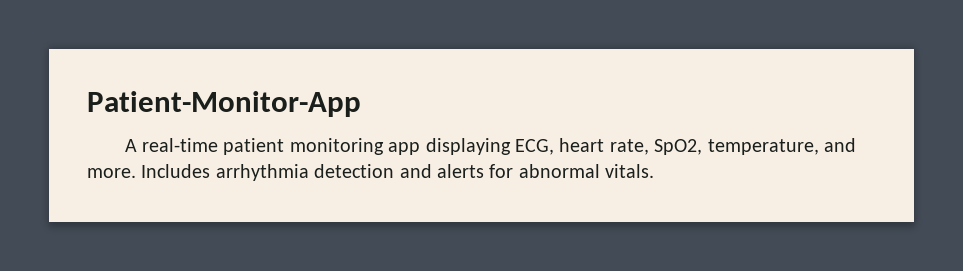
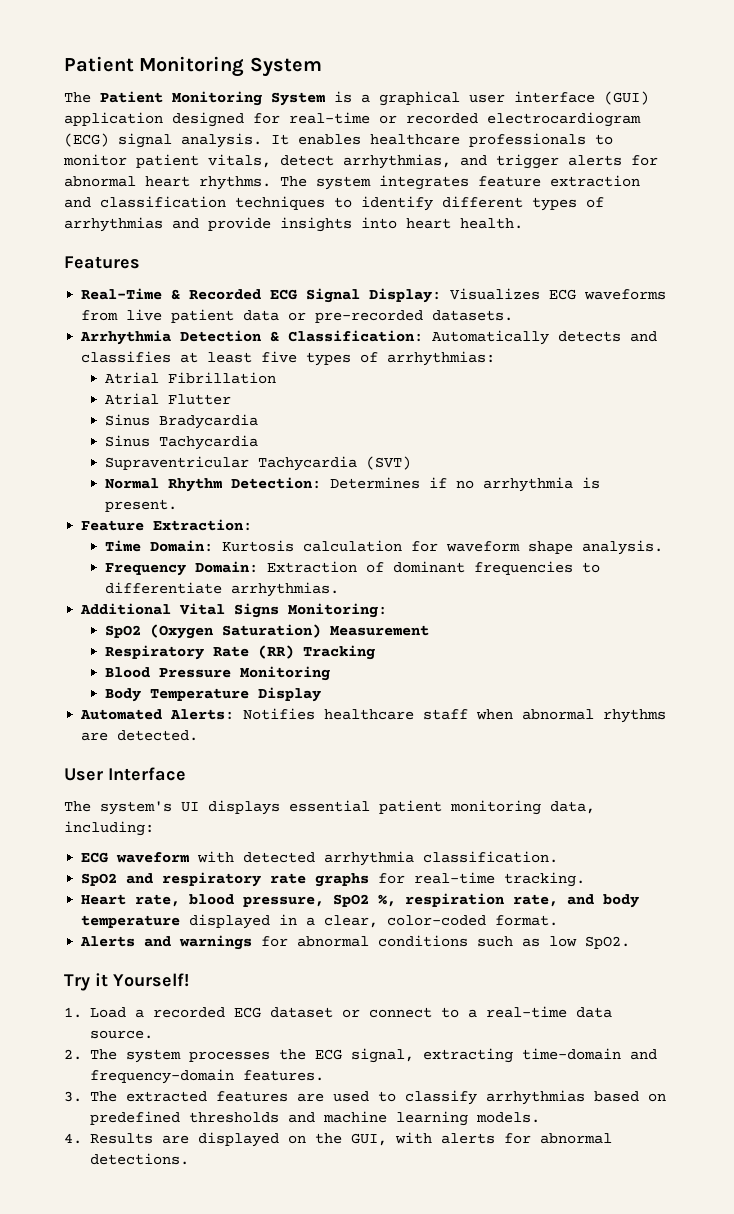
[87,91,361,117] [124,138,856,155] [87,164,655,181] Patient-Monitor-App // A real-time patient monitoring app displaying ECG, heart rate, SpO2, temperature, and more. Includes arrhythmia detection and alerts for abnormal vitals. -> [64,56,322,77] [64,91,649,106] [64,112,641,127] [64,133,613,148] [63,154,658,169] [64,175,640,190] [64,196,604,211] [64,217,523,232] [64,256,140,269] [81,288,667,303] [81,309,514,323] [80,330,658,345] [81,351,496,366] [105,372,277,384] [105,393,232,405] [105,414,259,429] [105,435,259,450] [105,456,412,471] [105,477,601,492] [105,499,178,512] [81,519,253,531] [105,540,664,555] [105,561,601,576] [105,582,340,597] [80,603,388,618] [105,624,430,639] [105,645,376,660] [105,666,331,681] [105,687,322,702] [80,708,667,723] [81,730,199,741] [64,767,186,781] [64,800,595,815] [64,821,154,836] [81,851,559,866] [81,872,586,887] [81,893,640,908] [81,914,559,929] [80,935,631,950] [64,973,189,991] [64,1006,612,1018] [89,1030,153,1039] [64,1048,657,1063] [89,1069,324,1084] [64,1090,666,1105] [89,1111,540,1126] [64,1132,612,1147] [89,1153,189,1165] Patient Monitoring System // The Patient Monitoring System is a graphical user interface (GUI) application designed for real-time or recorded electrocardiogram (ECG) signal analysis. It enables healthcare professionals to monitor patient vitals, detect arrhythmias, and trigger alerts for abnormal heart rhythms. The system integrates feature extraction and classification techniques to identify different types of arrhythmias and provide insights into heart health. // Features // Real-Time & Recorded ECG Signal Display: Visualizes ECG waveforms from live patient data or pre-recorded datasets. // Arrhythmia Detection & Classification: Automatically detects and classifies at least five types of arrhythmias: // Atrial Fibrillation // Atrial Flutter // Sinus Bradycardia // Sinus Tachycardia // Supraventricular Tachycardia (SVT) // Normal Rhythm Detection: Determines if no arrhythmia is present. // Feature Extraction: // Time Domain: Kurtosis calculation for waveform shape analysis. // Frequency Domain: Extraction of dominant frequencies to differentiate arrhythmias. // Additional Vital Signs Monitoring: // SpO2 (Oxygen Saturation) Measurement // Respiratory Rate (RR) Tracking // Blood Pressure Monitoring // Body Temperature Display // Automated Alerts: Notifies healthcare staff when abnormal rhythms are detected. // User Interface // The system's UI displays essential patient monitoring data, including: // ECG waveform with detected arrhythmia classification. // SpO2 and respiratory rate graphs for real-time tracking. // Heart rate, blood pressure, SpO2 %, respiration rate, and body temperature displayed in a clear, color-coded format. // Alerts and warnings for abnormal conditions such as low SpO2. // Try it Yourself! // 1. Load a recorded ECG dataset or connect to a real-time data source. // 2. The system processes the ECG signal, extracting time-domain and frequency-domain features. // 3. The extracted features are used to classify arrhythmias based on predefined thresholds and machine learning models. // 4. Results are displayed on the GUI, with alerts for abnormal detections.

